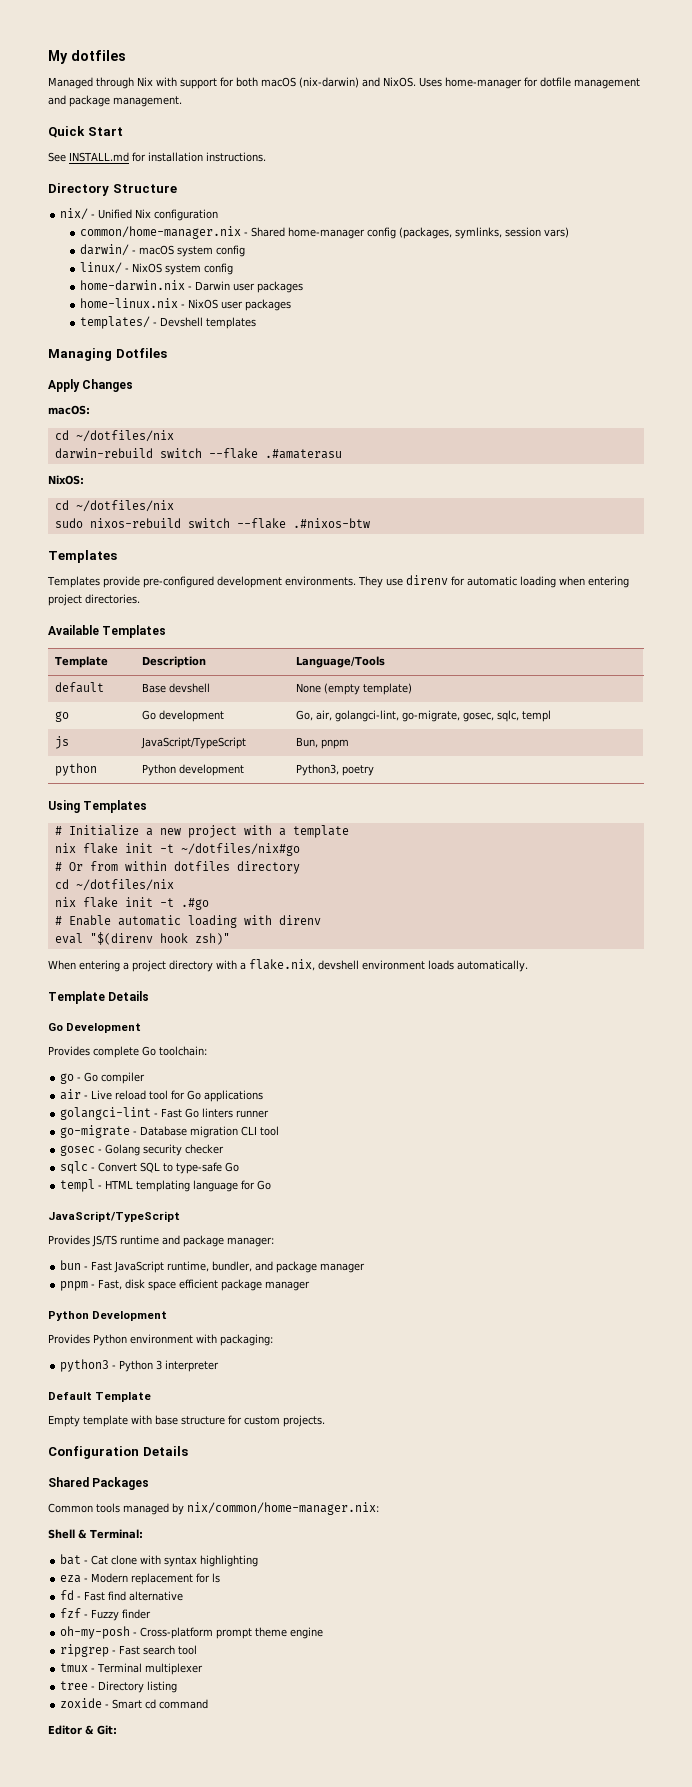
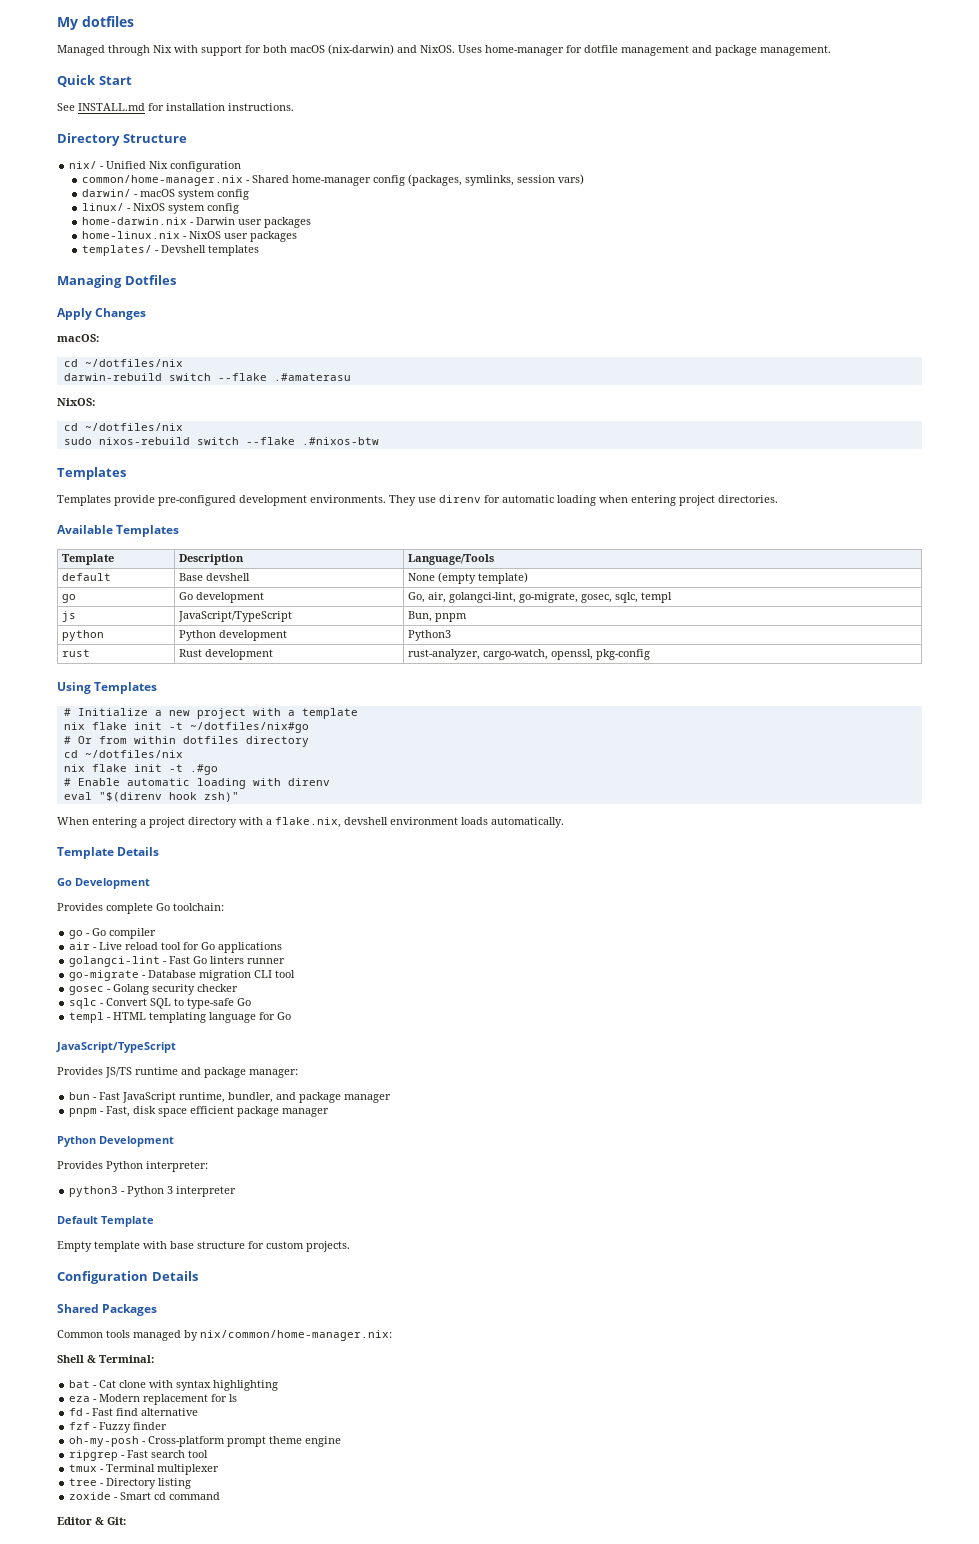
[296,764,375,776] Python3, poetry -> [408,630,452,641] [62,649,91,657] [179,649,274,660] [408,649,651,660] Python3 // rust | Rust development | rust-analyzer, cargo-watch, openssl, pkg-config
[130,1334,273,1346] environment with packaging: -> [146,1161,208,1172] interpreter:

